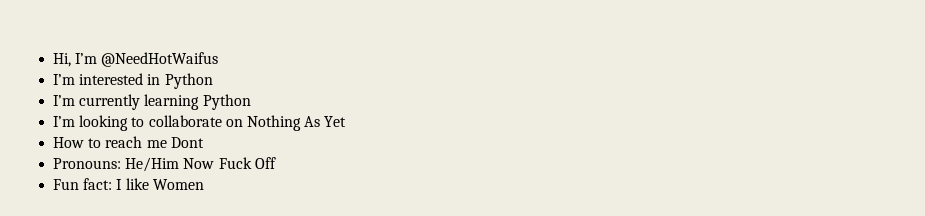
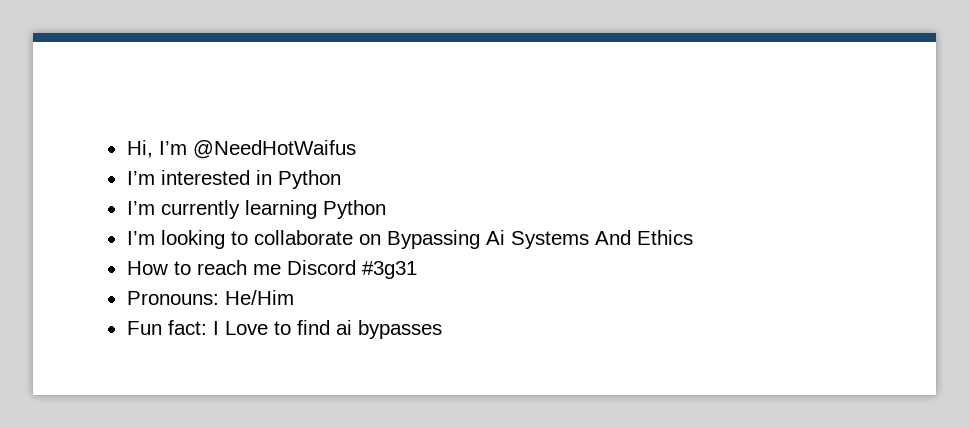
[246,115,347,131] Nothing As Yet -> [386,230,693,249] Bypassing Ai Systems And Ethics
[170,137,204,148] Dont -> [286,260,417,279] Discord #3g31
[183,157,276,169] Now Fuck Off -> (294, 297) none
[125,178,204,190] like Women -> [224,320,442,339] Love to find ai bypasses

